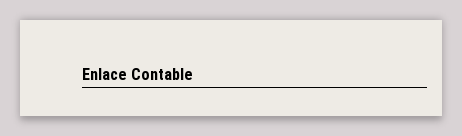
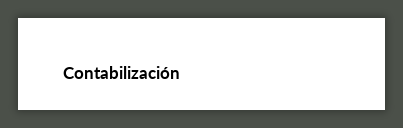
[82,68,194,80] Enlace Contable -> [63,66,180,79] Contabilización

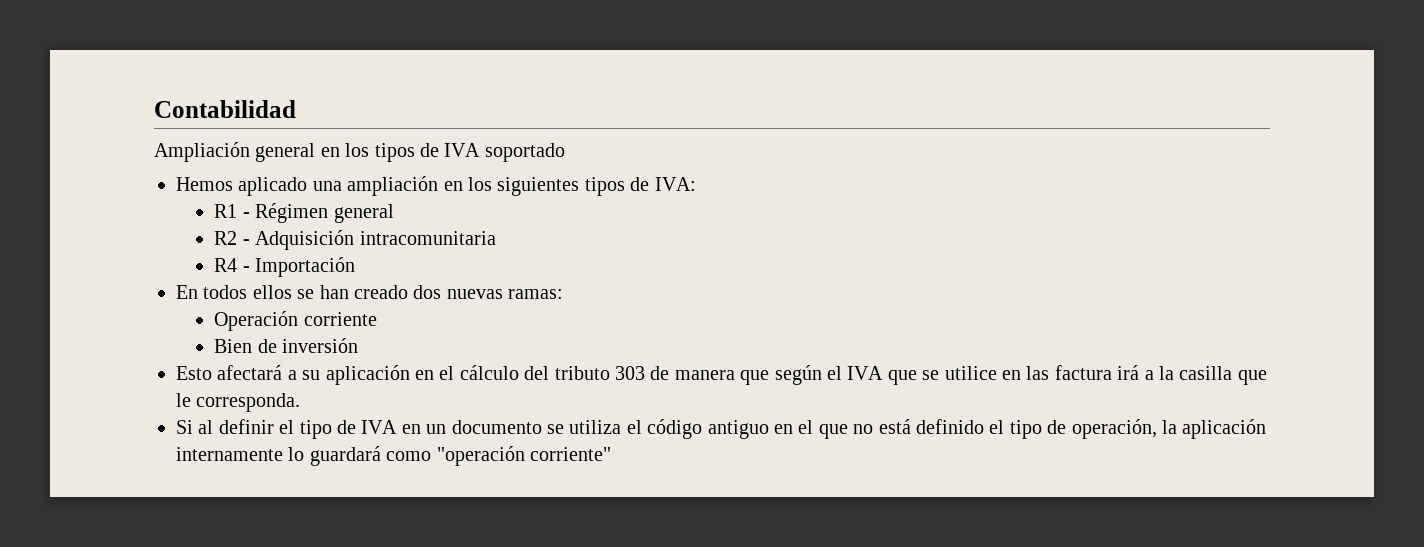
[63,66,180,79] Contabilización -> [154,100,296,118] [154,142,565,162] [176,176,696,196] [214,203,394,223] [214,230,496,250] [214,257,356,277] [176,285,564,299] [214,311,377,331] [214,338,359,353] [176,365,1267,385] [176,393,301,412] [176,419,1267,439] [176,446,611,466] Contabilidad // Ampliación general en los tipos de IVA soportado // Hemos aplicado una ampliación en los siguientes tipos de IVA: // R1 - Régimen general // R2 - Adquisición intracomunitaria // R4 - Importación // En todos ellos se han creado dos nuevas ramas: // Operación corriente // Bien de inversión // Esto afectará a su aplicación en el cálculo del tributo 303 de manera que según el IVA que se utilice en las factura irá a la casilla que le corresponda. // Si al definir el tipo de IVA en un documento se utiliza el código antiguo en el que no está definido el tipo de operación, la aplicación internamente lo guardará como "operación corriente"

